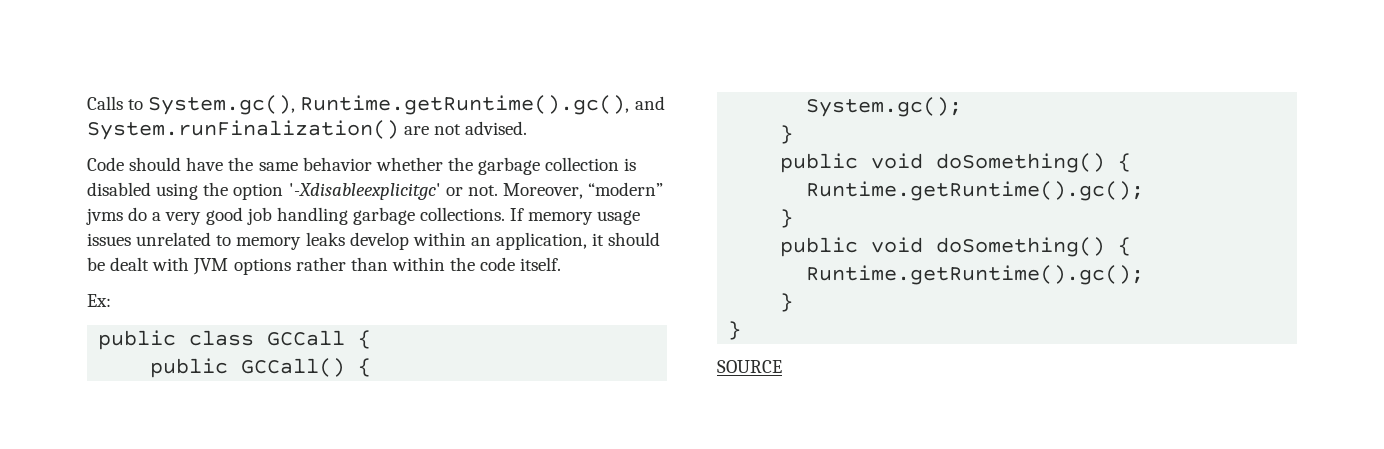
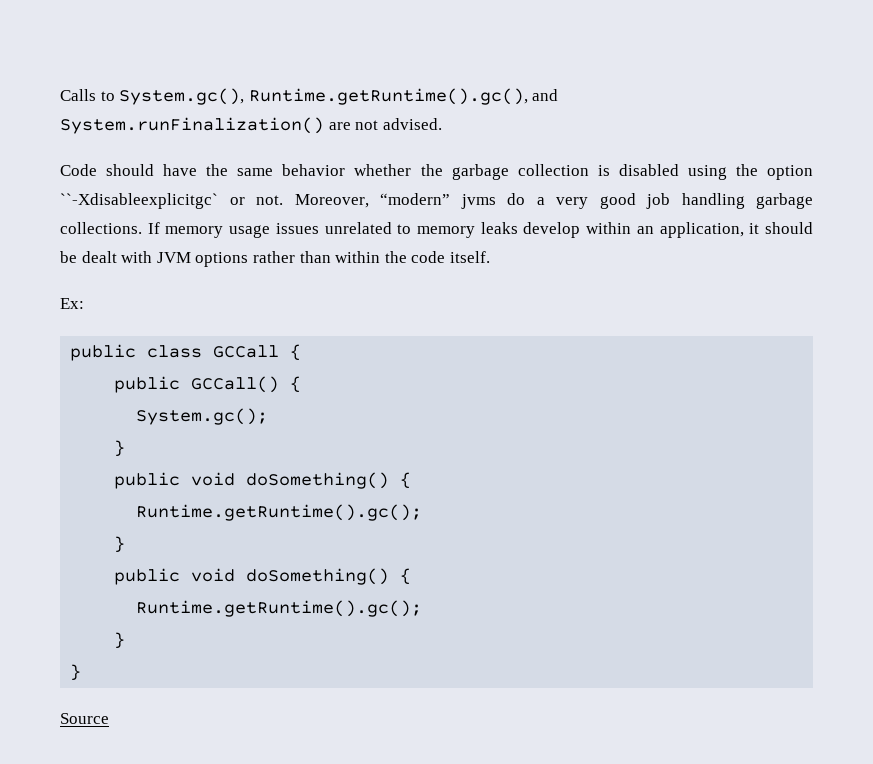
[288,183,441,200] '-Xdisableexplicitgc' -> [60,193,218,209] ``-Xdisableexplicitgc`
[717,360,782,373] SOURCE -> [60,713,109,724] Source

